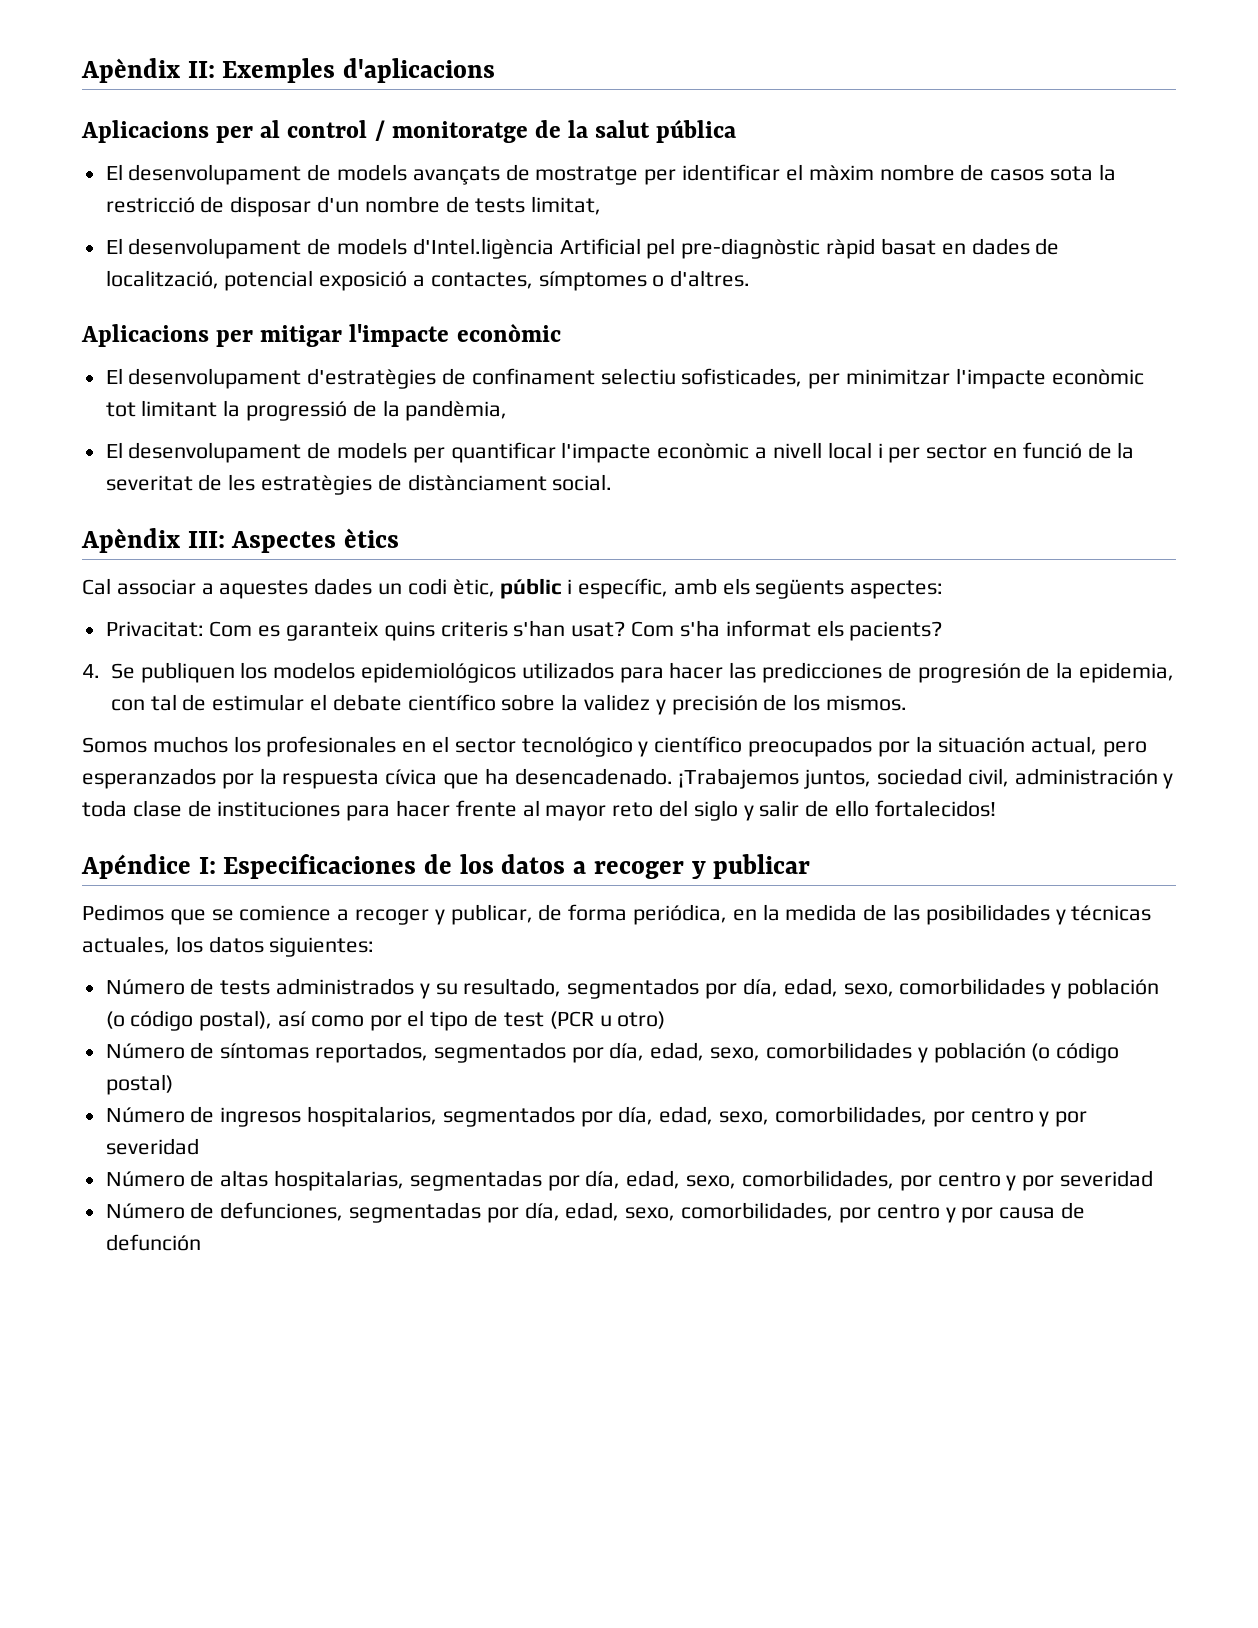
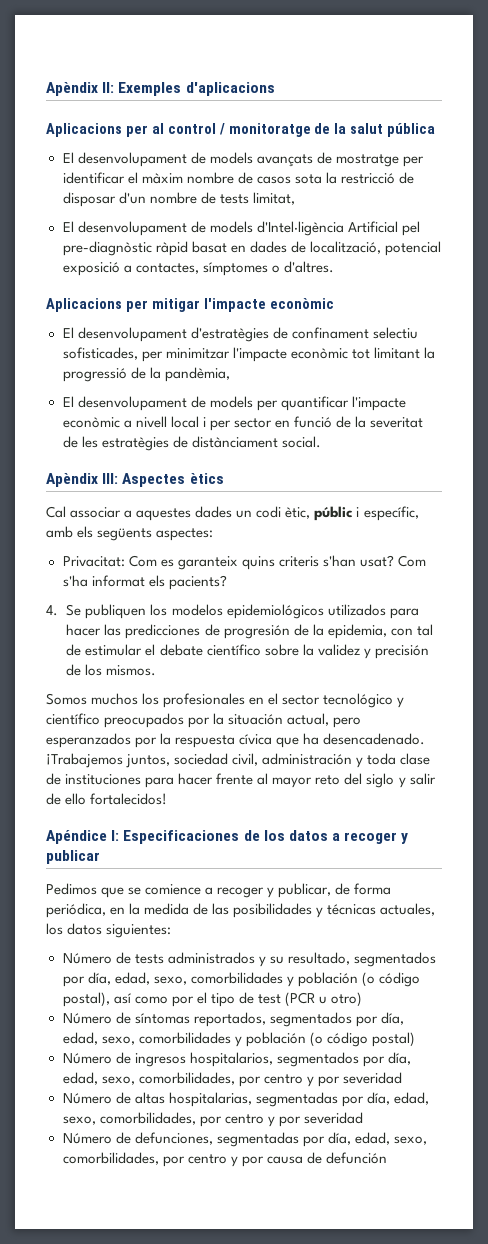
[412,238,554,259] d'Intel.ligència -> [256,221,344,236] d'Intel·ligència

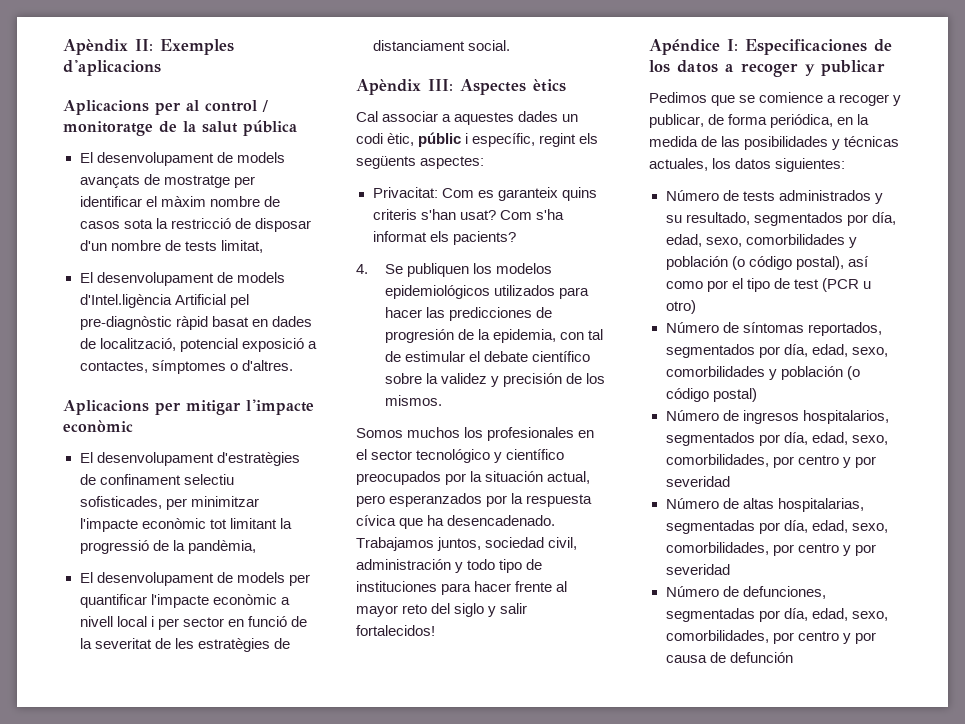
[256,221,344,236] d'Intel·ligència -> [79,294,172,308] d'Intel.ligència
[191,436,278,448] distànciament -> [372,40,465,51] distanciament
[46,526,73,538] amb -> [539,133,577,147] regint
[46,753,123,768] ¡Trabajemos -> [356,537,434,551] Trabajamos
[367,753,431,765] toda clase -> [467,559,523,573] todo tipo
[46,793,87,805] de ello -> (528, 608) none

